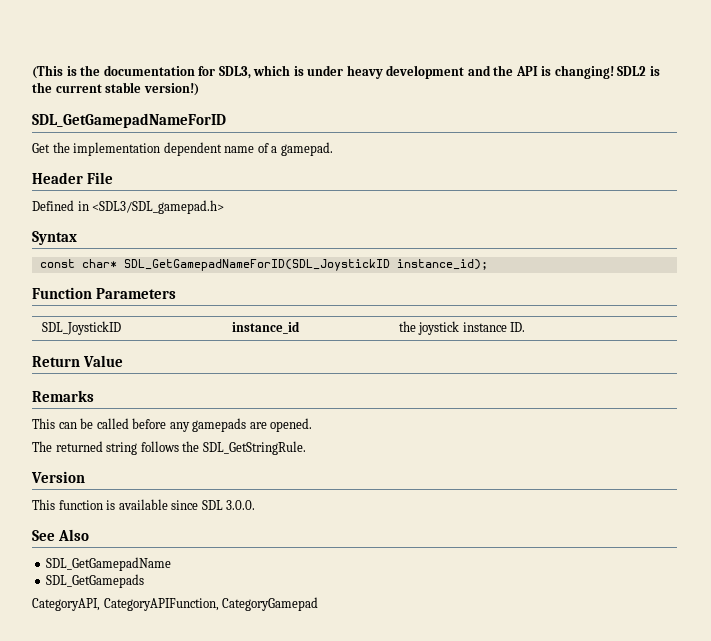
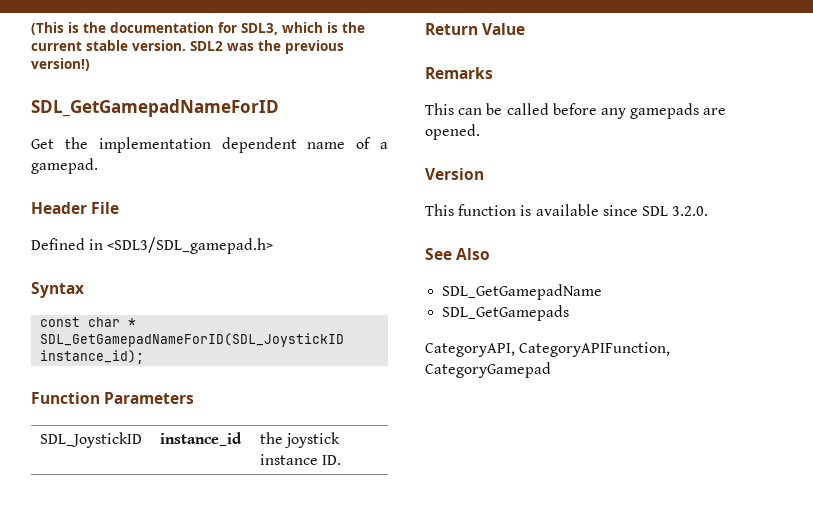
[307,65,660,79] [32,82,142,93] under heavy development and the API is changing! SDL2 is the current stable -> [342,22,365,33] [31,40,344,54] the current stable version. SDL2 was the previous
[81,259,117,268] char* -> [88,317,137,327] char *
[32,441,306,455] // The returned string follows the SDL_GetStringRule. -> (480, 132) none
[226,500,256,510] 3.0.0. -> [672,206,709,216] 3.2.0.

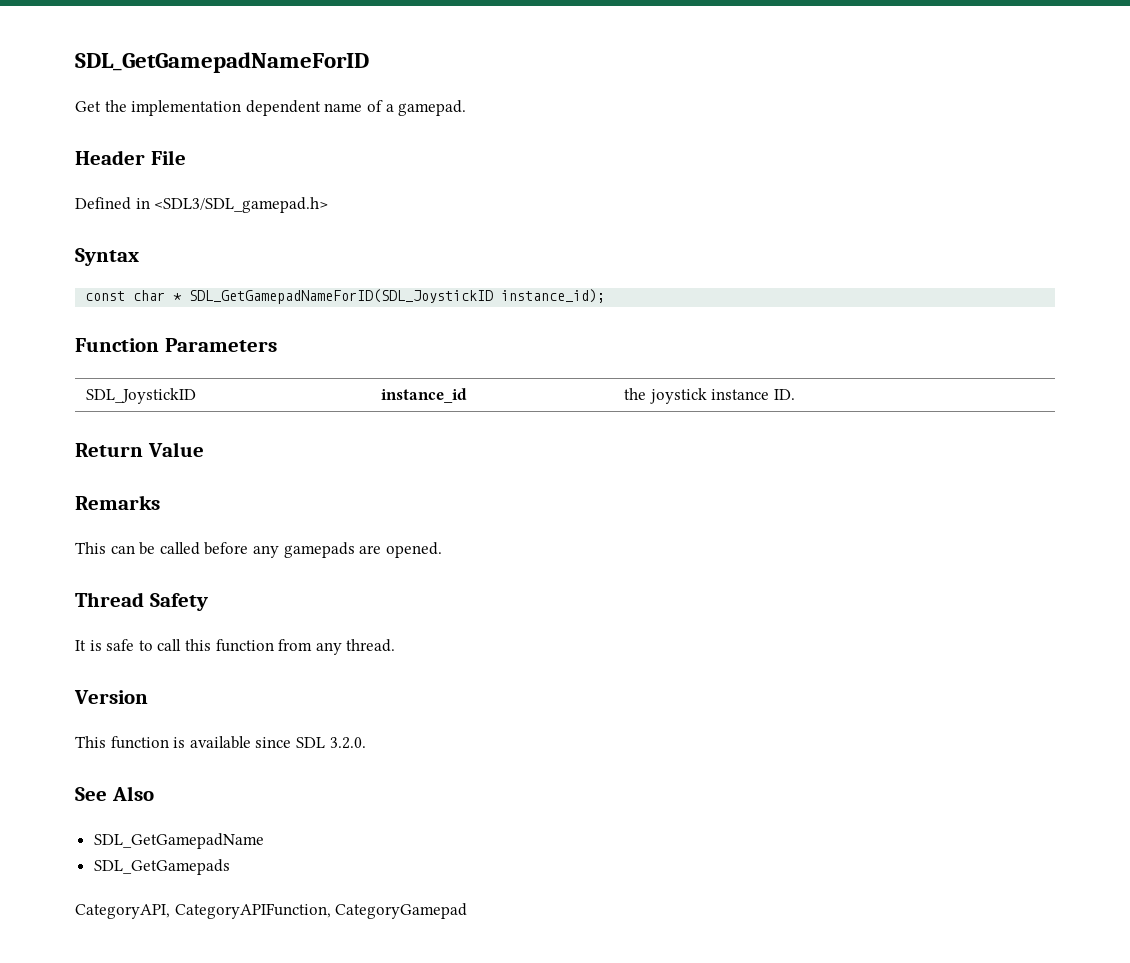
[31,22,365,35] [31,40,344,54] [31,58,90,71] (This is the documentation for SDL3, which is the current stable version. SDL2 was the previous version!) // -> (75, 62) none
(480, 132) none -> [75,592,208,611] [75,639,396,655] // Thread Safety // It is safe to call this function from any thread.

